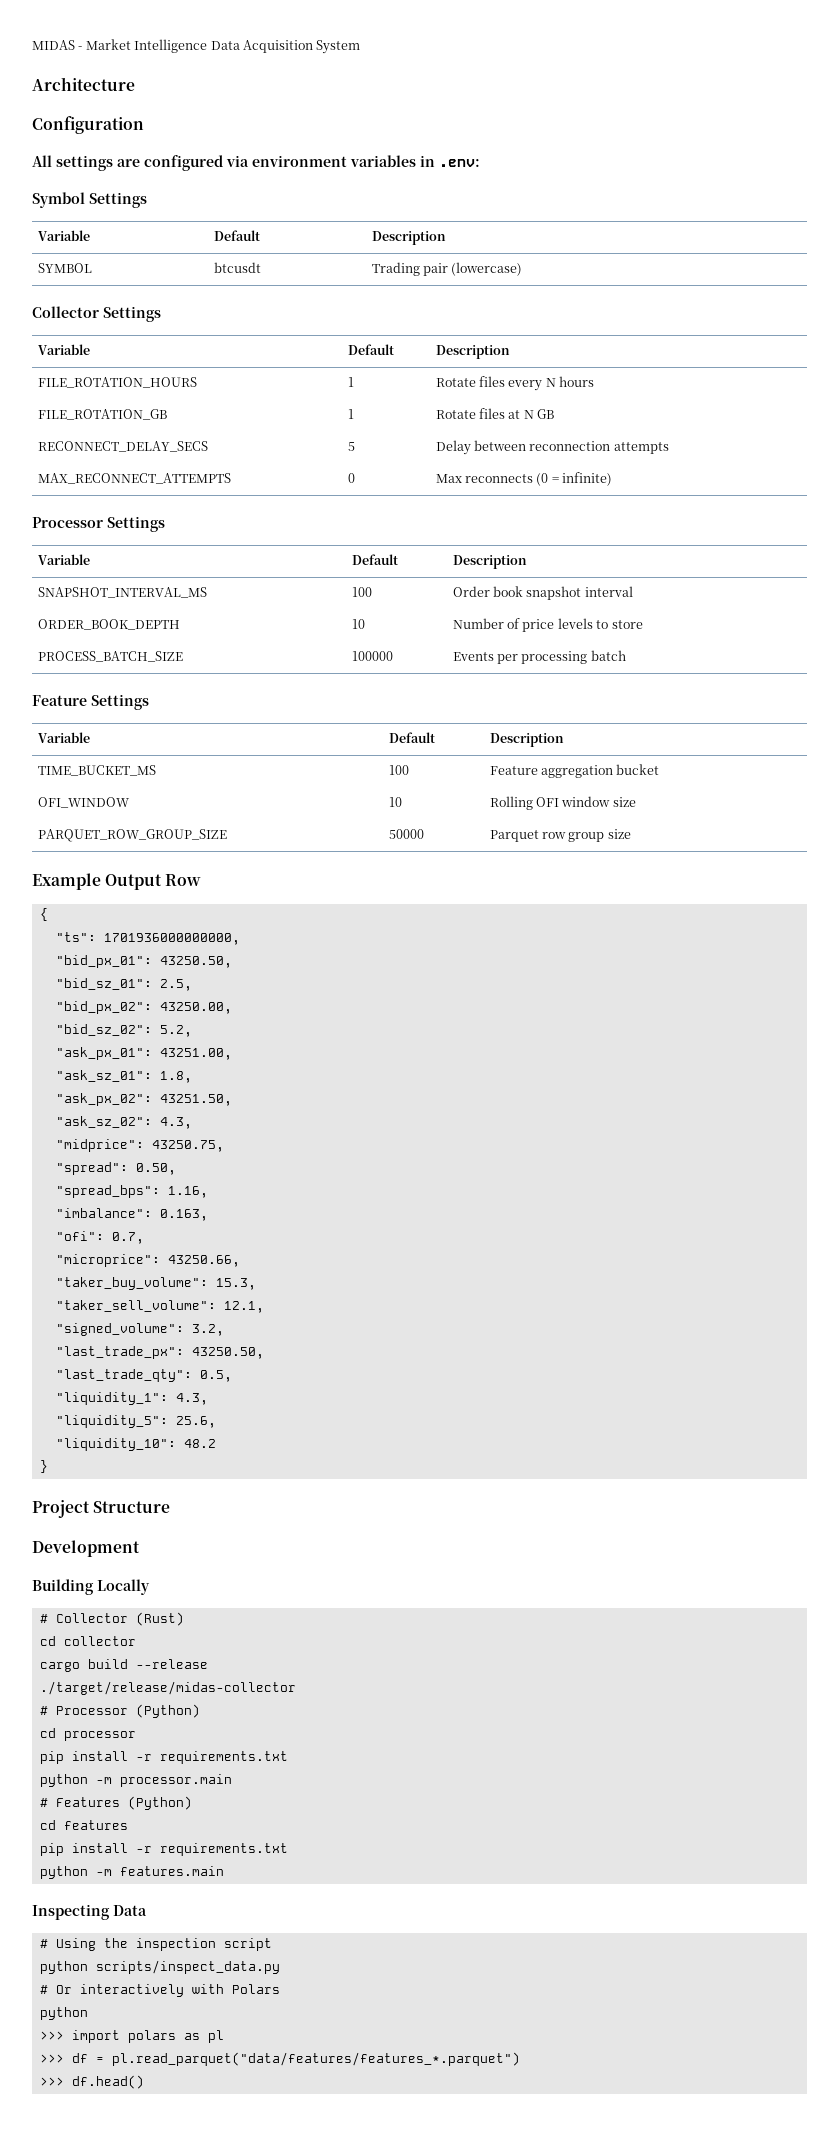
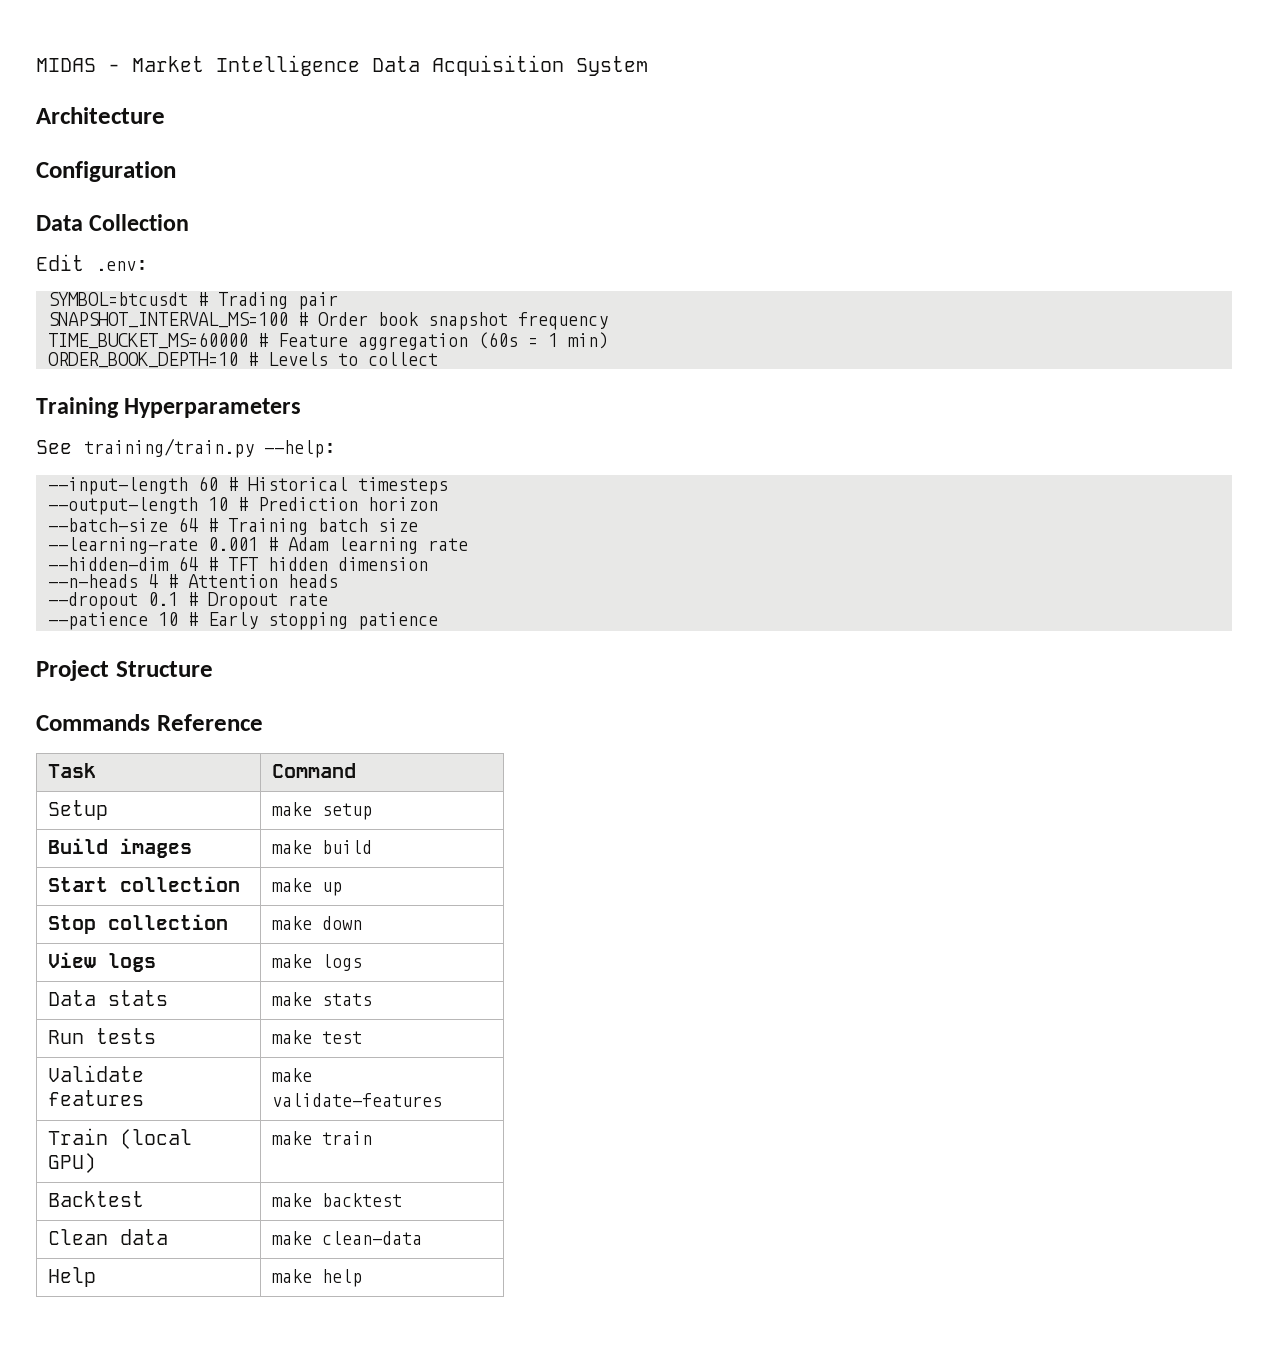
[32,155,480,171] [32,192,147,208] [37,230,90,241] [213,230,260,241] [371,231,446,245] [37,263,92,273] [213,262,261,273] [371,262,523,276] [32,306,161,322] [37,344,90,355] [347,344,394,355] [435,345,510,359] [37,377,197,388] [347,377,354,387] [435,376,595,391] [37,409,167,420] [347,409,354,419] [435,408,555,419] [37,441,208,452] [347,442,355,451] [435,440,669,455] [37,473,231,484] [347,473,355,483] [435,472,613,486] [32,516,165,532] [37,554,90,565] [351,554,398,565] [452,555,527,569] [37,587,207,598] [351,587,372,597] [452,586,633,600] [37,619,180,630] [351,619,365,629] [452,618,643,632] [37,651,183,662] [351,651,393,661] [452,650,626,664] [32,694,149,710] [37,732,90,743] [388,732,435,743] [489,733,564,747] [37,765,156,776] [388,765,409,775] [489,764,660,778] [37,797,130,808] [388,797,402,807] [489,796,636,810] [37,829,227,842] [388,829,424,839] [489,829,631,842] [32,873,202,890] [39,908,48,921] [55,932,240,945] [55,955,232,968] [55,978,192,991] [55,1001,232,1014] [55,1024,192,1037] [55,1047,232,1060] [55,1070,192,1083] [55,1093,232,1106] [55,1116,192,1129] [55,1139,224,1152] [55,1162,176,1175] [55,1185,208,1198] [55,1208,208,1221] [55,1231,144,1244] [55,1254,240,1267] [55,1277,256,1290] [55,1300,264,1313] [55,1323,224,1336] [55,1346,264,1359] [55,1369,232,1382] [55,1392,208,1405] [55,1415,216,1428] [55,1438,216,1451] [39,1460,48,1473] [32,1500,171,1518] [32,1540,140,1557] [32,1579,150,1595] [39,1612,184,1626] [39,1636,136,1646] [39,1659,208,1672] [39,1681,296,1695] [39,1704,200,1718] [39,1728,136,1741] [39,1751,288,1764] [39,1774,232,1787] [39,1796,192,1810] [39,1820,128,1830] [39,1843,288,1856] [39,1866,224,1879] [32,1904,147,1920] [39,1938,272,1951] [39,1960,280,1974] [39,1984,280,1997] [39,2007,88,2020] [39,2030,224,2043] [39,2052,520,2066] [39,2075,144,2089] All settings are configured via environment variables in .env: // Symbol Settings // Variable | Default | Description // SYMBOL | btcusdt | Trading pair (lowercase) // Collector Settings // Variable | Default | Description // FILE_ROTATION_HOURS | 1 | Rotate files every N hours // FILE_ROTATION_GB | 1 | Rotate files at N GB // RECONNECT_DELAY_SECS | 5 | Delay between reconnection attempts // MAX_RECONNECT_ATTEMPTS | 0 | Max reconnects (0 = infinite) // Processor Settings // Variable | Default | Description // SNAPSHOT_INTERVAL_MS | 100 | Order book snapshot interval // ORDER_BOOK_DEPTH | 10 | Number of price levels to store // PROCESS_BATCH_SIZE | 100000 | Events per processing batch // Feature Settings // Variable | Default | Description // TIME_BUCKET_MS | 100 | Feature aggregation bucket // OFI_WINDOW | 10 | Rolling OFI window size // PARQUET_ROW_GROUP_SIZE | 50000 | Parquet row group size // Example Output Row // { // "ts": 1701936000000000, // "bid_px_01": 43250.50, // "bid_sz_01": 2.5, // "bid_px_02": 43250.00, // "bid_sz_02": 5.2, // "ask_px_01": 43251.00, // "ask_sz_01": 1.8, // "ask_px_02": 43251.50, // "ask_sz_02": 4.3, // "midprice": 43250.75, // "spread": 0.50, // "spread_bps": 1.16, // "imbalance": 0.163, // "ofi": 0.7, // "microprice": 43250.66, // "taker_buy_volume": 15.3, // "taker_sell_volume": 12.1, // "signed_volume": 3.2, // "last_trade_px": 43250.50, // "last_trade_qty": 0.5, // "liquidity_1": 4.3, // "liquidity_5": 25.6, // "liquidity_10": 48.2 // } // Project Structure // Development // Building Locally // # Collector (Rust) // cd collector // cargo build --release // ./target/release/midas-collector // # Processor (Python) // cd processor // pip install -r requirements.txt // python -m processor.main // # Features (Python) // cd features // pip install -r requirements.txt // python -m features.main // Inspecting Data // # Using the inspection script // python scripts/inspect_data.py // # Or interactively with Polars // python // >>> import polars as pl // >>> df = pl.read_parquet("data/features/features_*.parquet") // >>> df.head() -> [36,214,190,231] [36,254,148,271] [48,292,338,310] [48,312,608,330] [48,332,608,350] [48,352,438,368] [36,397,302,418] [36,438,336,458] [48,476,448,495] [48,497,438,515] [48,517,418,535] [48,537,468,554] [48,556,428,571] [48,574,338,588] [48,592,328,610] [48,612,438,630] [36,660,213,681] [36,714,263,731] [48,763,97,778] [272,763,357,778] [48,800,109,820] [272,802,373,820] [48,838,193,858] [272,840,373,854] [48,876,241,892] [272,878,343,896] [48,914,229,934] [272,916,363,930] [48,952,157,972] [272,954,363,971] [48,990,169,1006] [272,992,373,1006] [48,1028,157,1044] [272,1030,363,1044] [48,1065,145,1082] [48,1090,145,1106] [272,1068,313,1082] [272,1093,443,1107] [48,1128,193,1149] [48,1153,97,1173] [272,1131,373,1145] [48,1191,145,1207] [272,1193,403,1207] [48,1229,169,1245] [272,1231,423,1245] [48,1267,97,1287] [272,1269,363,1287] Data Collection // Edit .env: // SYMBOL=btcusdt # Trading pair // SNAPSHOT_INTERVAL_MS=100 # Order book snapshot frequency // TIME_BUCKET_MS=60000 # Feature aggregation (60s = 1 min) // ORDER_BOOK_DEPTH=10 # Levels to collect // Training Hyperparameters // See training/train.py --help: // --input-length 60 # Historical timesteps // --output-length 10 # Prediction horizon // --batch-size 64 # Training batch size // --learning-rate 0.001 # Adam learning rate // --hidden-dim 64 # TFT hidden dimension // --n-heads 4 # Attention heads // --dropout 0.1 # Dropout rate // --patience 10 # Early stopping patience // Project Structure // Commands Reference // Task | Command // Setup | make setup // Build images | make build // Start collection | make up // Stop collection | make down // View logs | make logs // Data stats | make stats // Run tests | make test // Validate features | make validate-features // Train (local GPU) | make train // Backtest | make backtest // Clean data | make clean-data // Help | make help

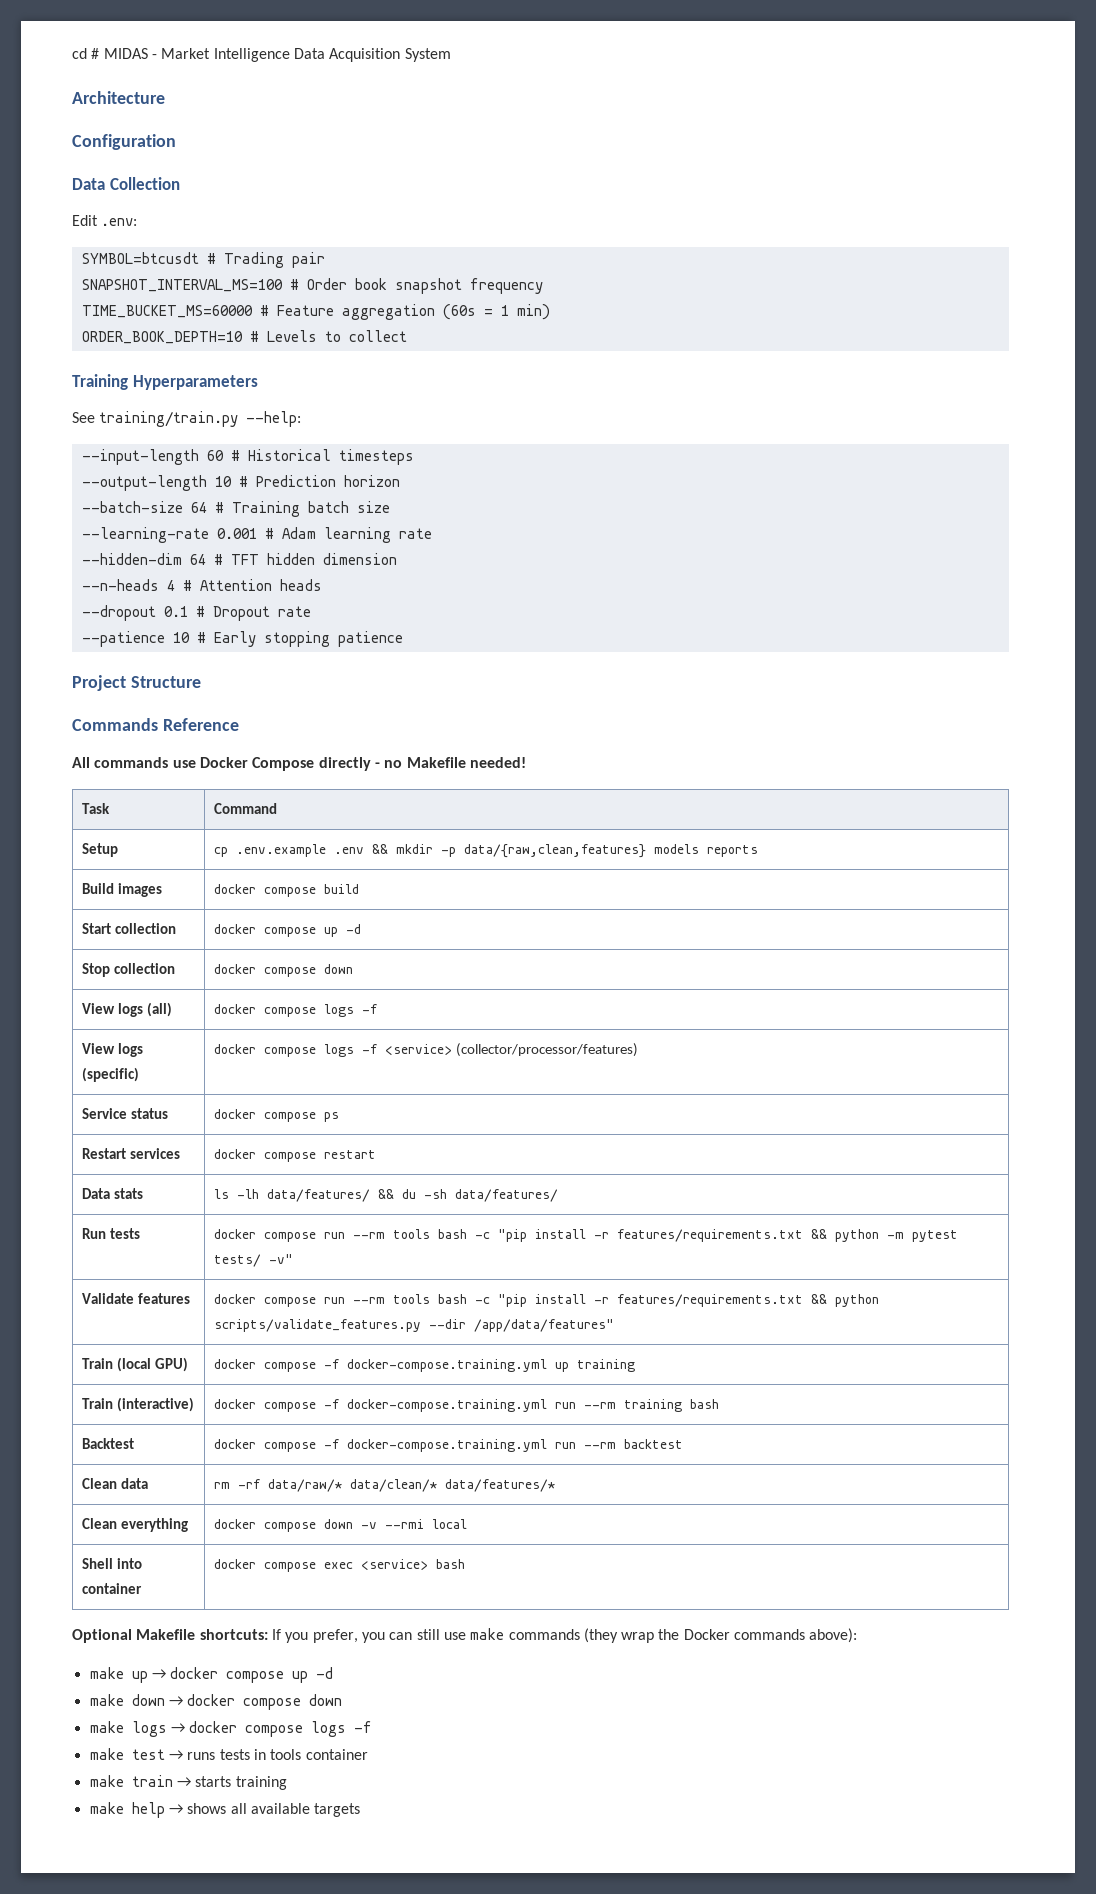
(36, 65) none -> [72,48,100,59] cd #
[48,763,97,778] [272,763,357,778] [48,800,109,820] [272,802,373,820] // Task | Command // Setup | make setup -> [72,757,526,771] [82,803,111,814] [214,803,278,814] [82,843,119,857] [214,844,759,858] // All commands use Docker Compose directly - no Makefile needed! // Task | Command // Setup | cp .env.example .env && mkdir -p data/{raw,clean,features} models reports
[272,840,313,854] make -> [214,884,317,897] docker compose
[272,878,343,896] make up -> [214,924,362,937] docker compose up -d
[272,916,313,930] make -> [214,964,317,977] docker compose
[272,954,363,971] [48,990,169,1006] [272,992,373,1006] [48,1028,157,1044] [272,1030,363,1044] [48,1065,145,1082] [48,1090,145,1106] [272,1068,313,1082] [272,1093,443,1107] [48,1128,193,1149] [48,1153,97,1173] [272,1131,373,1145] [48,1191,145,1207] [272,1193,403,1207] [48,1229,169,1245] [272,1231,423,1245] [48,1267,97,1287] [272,1269,363,1287] | make logs // Data stats | make stats // Run tests | make test // Validate features | make validate-features // Train (local GPU) | make train // Backtest | make backtest // Clean data | make clean-data // Help | make help -> [147,1002,173,1017] [214,1004,378,1017] [82,1043,144,1057] [82,1067,140,1082] [214,1043,639,1057] [82,1108,169,1119] [214,1109,340,1122] [82,1148,181,1159] [214,1149,377,1162] [82,1188,144,1199] [214,1189,559,1202] [82,1228,141,1239] [214,1229,959,1242] [214,1254,294,1267] [82,1293,191,1304] [214,1294,880,1307] [214,1319,615,1332] [82,1357,189,1372] [214,1359,636,1372] [82,1397,195,1412] [214,1399,720,1412] [82,1438,135,1449] [214,1439,684,1452] [82,1478,149,1489] [214,1479,556,1492] [82,1518,189,1532] [214,1519,468,1532] [82,1558,143,1569] [82,1583,143,1594] [214,1559,466,1572] [72,1628,858,1643] [89,1667,334,1683] [89,1694,343,1710] [89,1721,373,1737] [89,1748,368,1760] [89,1775,287,1790] [89,1802,361,1818] (all) | docker compose logs -f // View logs (specific) | docker compose logs -f <service> (collector/processor/features) // Service status | docker compose ps // Restart services | docker compose restart // Data stats | ls -lh data/features/ && du -sh data/features/ // Run tests | docker compose run --rm tools bash -c "pip install -r features/requirements.txt && python -m pytest tests/ -v" // Validate features | docker compose run --rm tools bash -c "pip install -r features/requirements.txt && python scripts/validate_features.py --dir /app/data/features" // Train (local GPU) | docker compose -f docker-compose.training.yml up training // Train (interactive) | docker compose -f docker-compose.training.yml run --rm training bash // Backtest | docker compose -f docker-compose.training.yml run --rm backtest // Clean data | rm -rf data/raw/* data/clean/* data/features/* // Clean everything | docker compose down -v --rmi local // Shell into container | docker compose exec <service> bash // Optional Makefile shortcuts: If you prefer, you can still use make commands (they wrap the Docker commands above): // make up → docker compose up -d // make down → docker compose down // make logs → docker compose logs -f // make test → runs tests in tools container // make train → starts training // make help → shows all available targets

